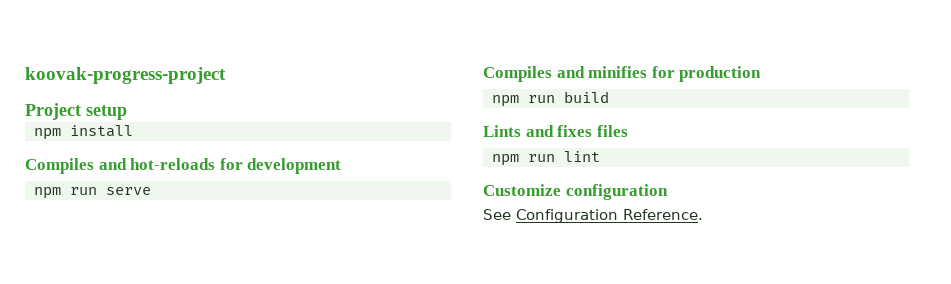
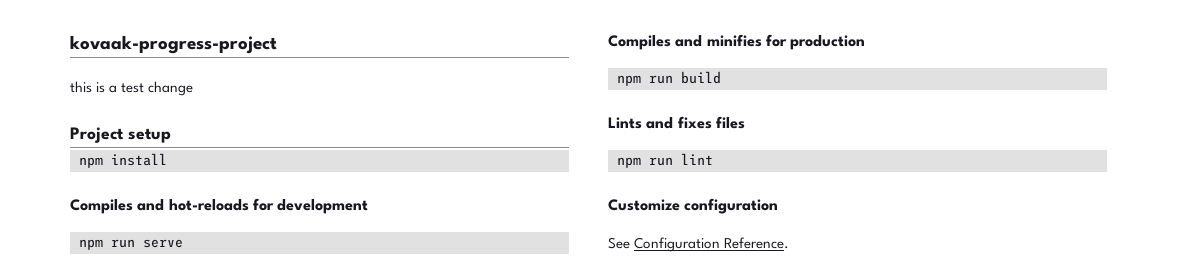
[25,67,226,84] koovak-progress-project -> [70,35,277,54] [70,81,194,96] kovaak-progress-project // this is a test change

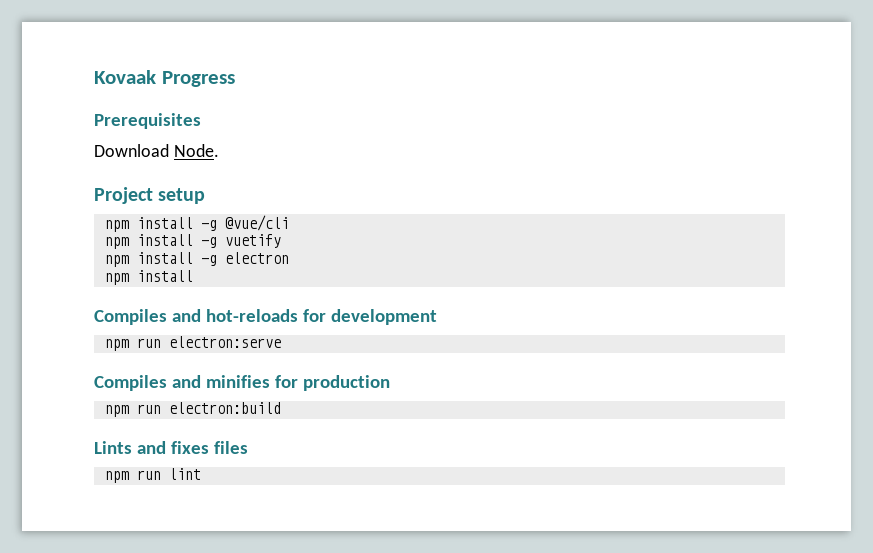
[70,35,277,54] [70,81,194,96] [70,127,171,143] kovaak-progress-project // this is a test change // Project setup -> [94,70,235,87] [94,113,201,129] [94,144,219,157] [94,187,206,204] [104,215,289,232] [104,234,281,249] [104,252,289,267] Kovaak Progress // Prerequisites // Download Node. // Project setup // npm install -g @vue/cli // npm install -g vuetify // npm install -g electron
[143,239,183,248] serve -> [168,336,281,348] electron:serve
[681,71,721,84] build -> [168,402,281,414] electron:build
[608,198,779,214] [608,237,790,252] // Customize configuration // See Configuration Reference. -> (201, 474) none

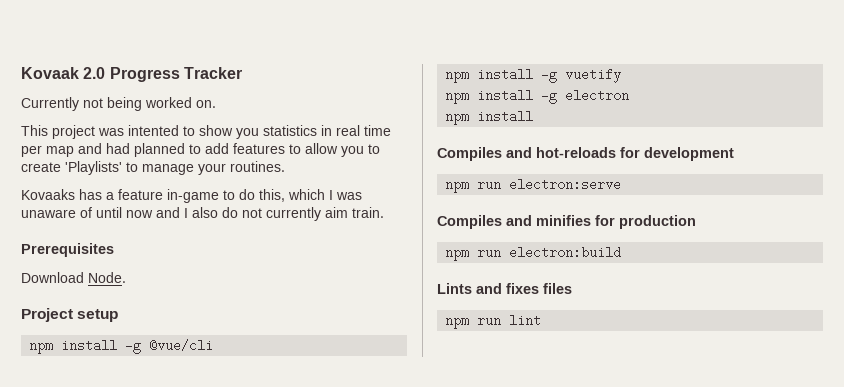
(156, 77) none -> [83,67,106,79] 2.0
(235, 79) none -> [183,67,242,79] [21,97,216,111] [21,125,391,139] [21,143,380,157] [21,161,285,175] [21,189,362,203] [21,207,384,221] Tracker // Currently not being worked on. // This project was intented to show you statistics in real time per map and had planned to add features to allow you to create 'Playlists' to manage your routines. // Kovaaks has a feature in-game to do this, which I was unaware of until now and I also do not currently aim train.

